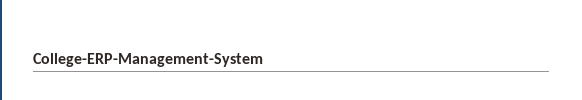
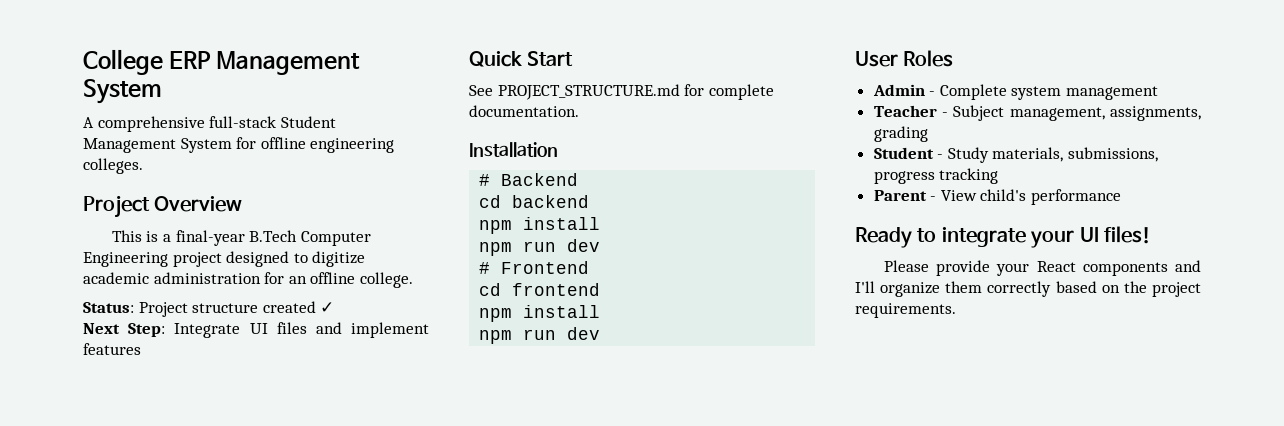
[33,53,263,67] College-ERP-Management-System -> [83,49,361,75] [83,79,162,104] [83,116,336,132] [83,137,395,153] [83,158,143,174] [83,195,243,218] [111,230,371,246] [83,251,366,267] [83,272,413,288] [83,301,335,317] [83,322,429,338] [83,343,141,355] [469,51,574,67] [469,84,774,100] [469,105,579,117] [469,142,558,157] [479,173,579,186] [479,195,590,208] [479,217,601,234] [479,239,601,256] [479,261,590,274] [479,283,601,296] [479,305,601,322] [479,327,601,344] [855,50,954,67] [872,84,1159,100] [873,105,1201,121] [873,126,928,142] [873,147,1159,163] [873,168,999,184] [873,189,1122,205] [855,226,1151,248] [883,260,1201,276] [855,281,1201,297] [855,303,956,318] College ERP Management System // A comprehensive full-stack Student Management System for offline engineering colleges. // Project Overview // This is a final-year B.Tech Computer Engineering project designed to digitize academic administration for an offline college. // Status: Project structure created ✓ // Next Step: Integrate UI files and implement features // Quick Start // See PROJECT_STRUCTURE.md for complete documentation. // Installation // # Backend // cd backend // npm install // npm run dev // # Frontend // cd frontend // npm install // npm run dev // User Roles // Admin - Complete system management // Teacher - Subject management, assignments, grading // Student - Study materials, submissions, progress tracking // Parent - View child's performance // Ready to integrate your UI files! // Please provide your React components and I'll organize them correctly based on the project requirements.

